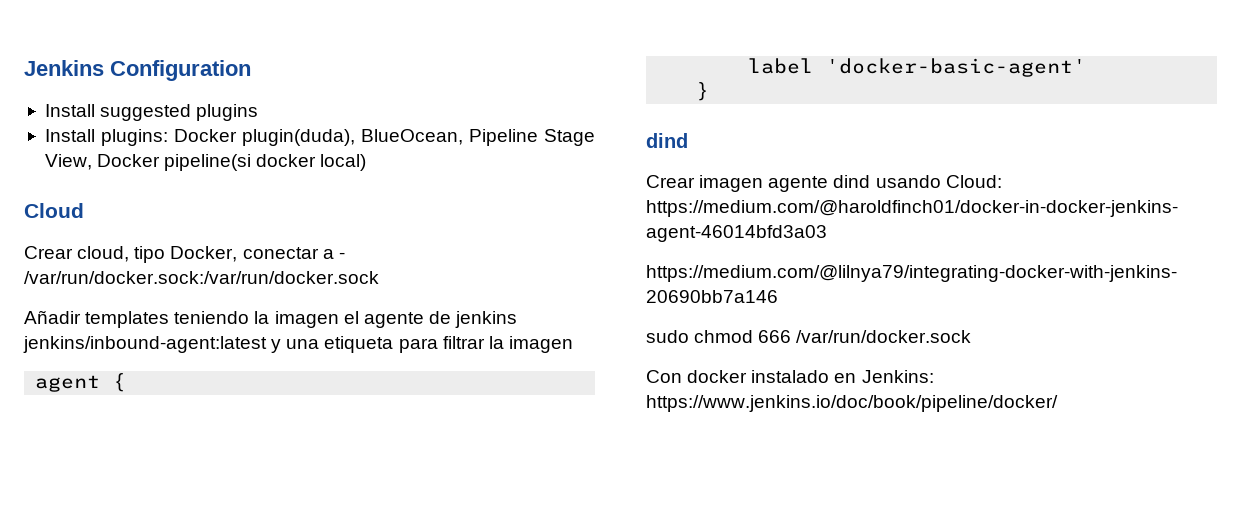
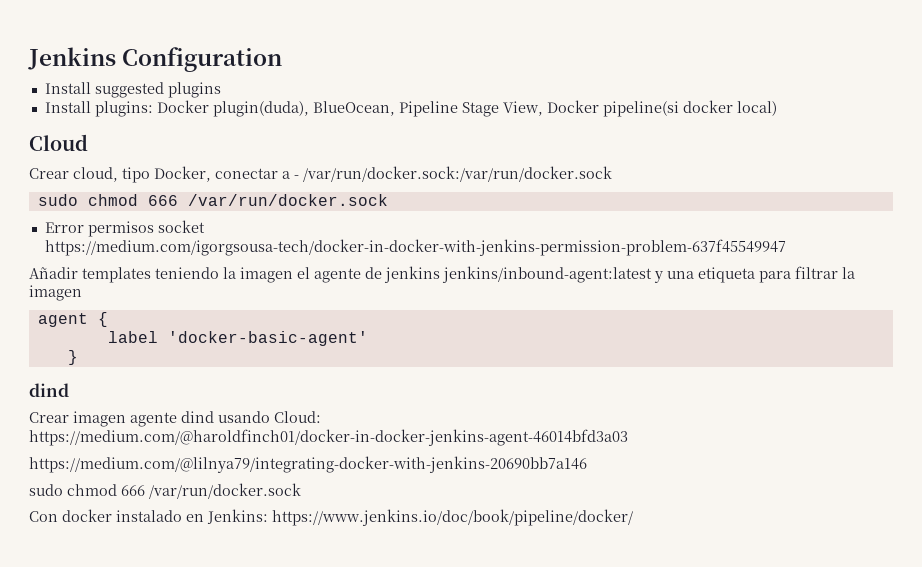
(379, 277) none -> [37,194,388,206] [44,220,205,237] [44,239,786,256] // sudo chmod 666 /var/run/docker.sock // Error permisos socket https://medium.com/igorgsousa-tech/docker-in-docker-with-jenkins-permission-problem-637f45549947

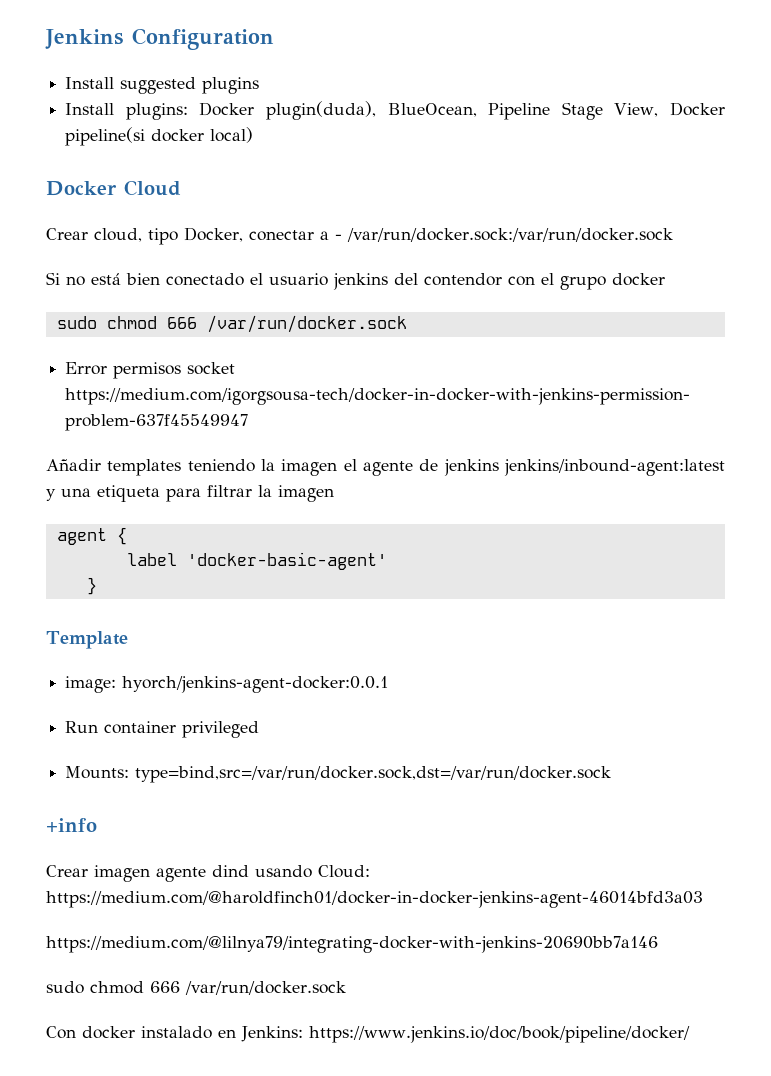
(777, 108) none -> [46,181,117,196] Docker
(612, 174) none -> [46,272,665,290] // Si no está bien conectado el usuario jenkins del contendor con el grupo docker
[29,383,69,397] dind -> [46,631,128,649] [65,676,389,693] [65,721,260,738] [65,766,612,783] [46,818,97,832] Template // image: hyorch/jenkins-agent-docker:0.0.1 // Run container privileged // Mounts: type=bind,src=/var/run/docker.sock,dst=/var/run/docker.sock // +info

